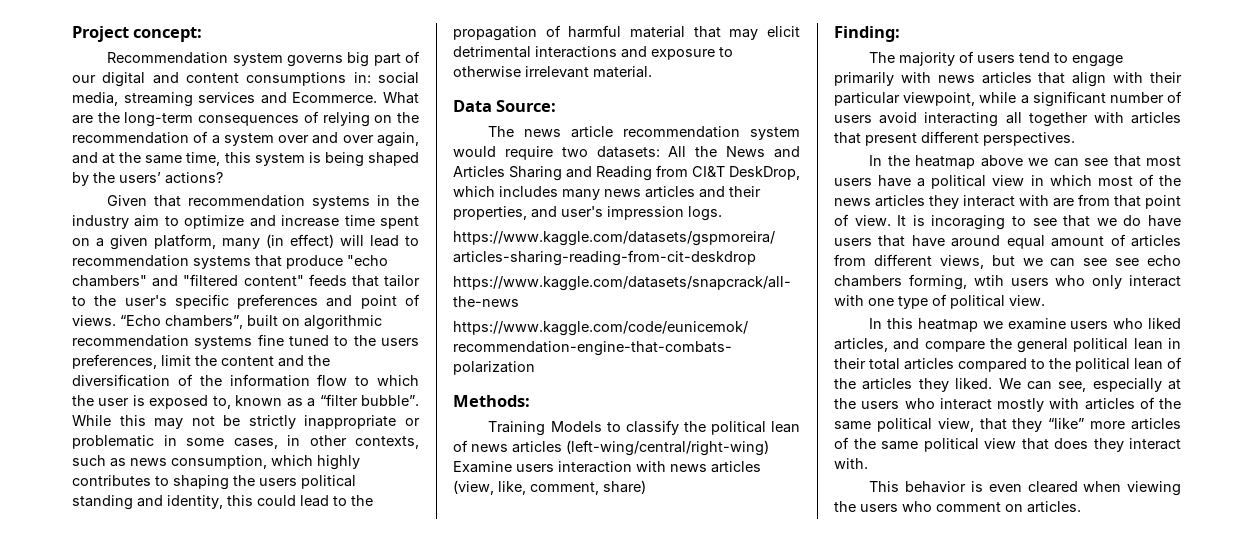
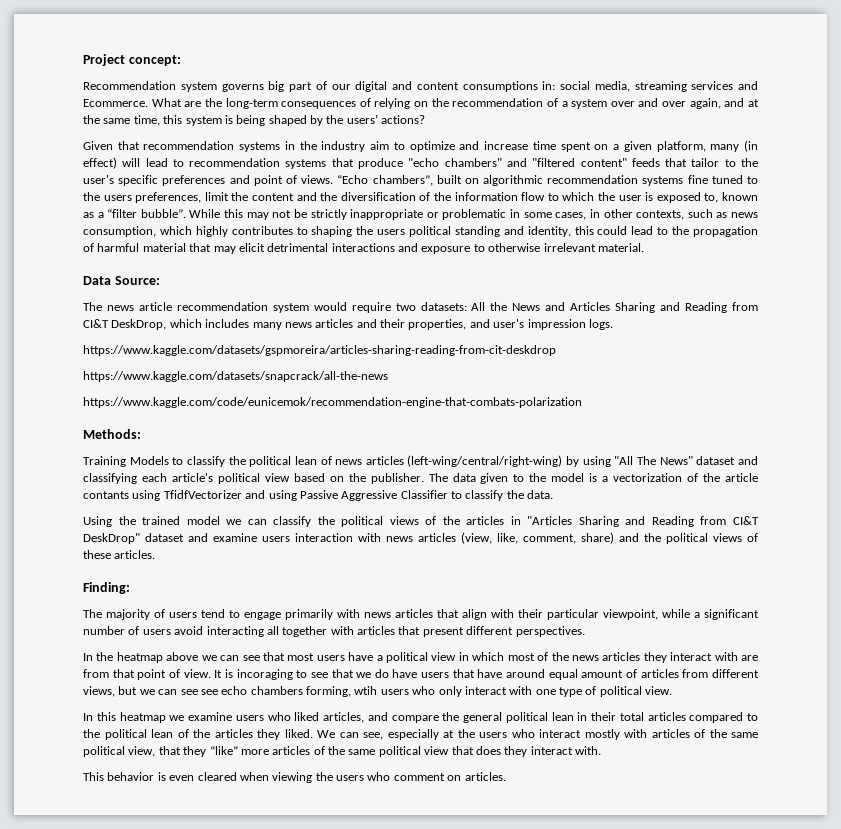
[453,461,512,473] Examine -> [566,456,758,467] [83,473,758,484] [83,490,554,501] [83,516,759,527] [83,533,257,544] by using "All The News" dataset and classifying each article's political view based on the publisher. The data given to the model is a vectorization of the article contants using TfidfVectorizer and using Passive Aggressive Classifier to classify the data. // Using the trained model we can classify the political views of the articles in "Articles Sharing and Reading from CI&T DeskDrop" dataset and examine
(646, 487) none -> [619,533,758,544] [83,550,156,559] and the political views of these articles.

